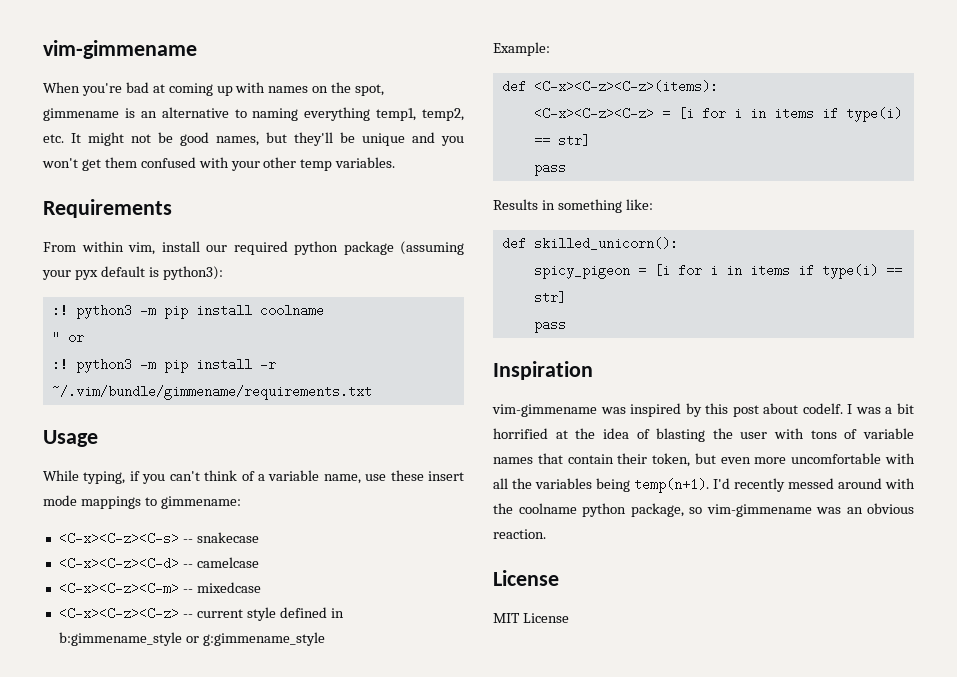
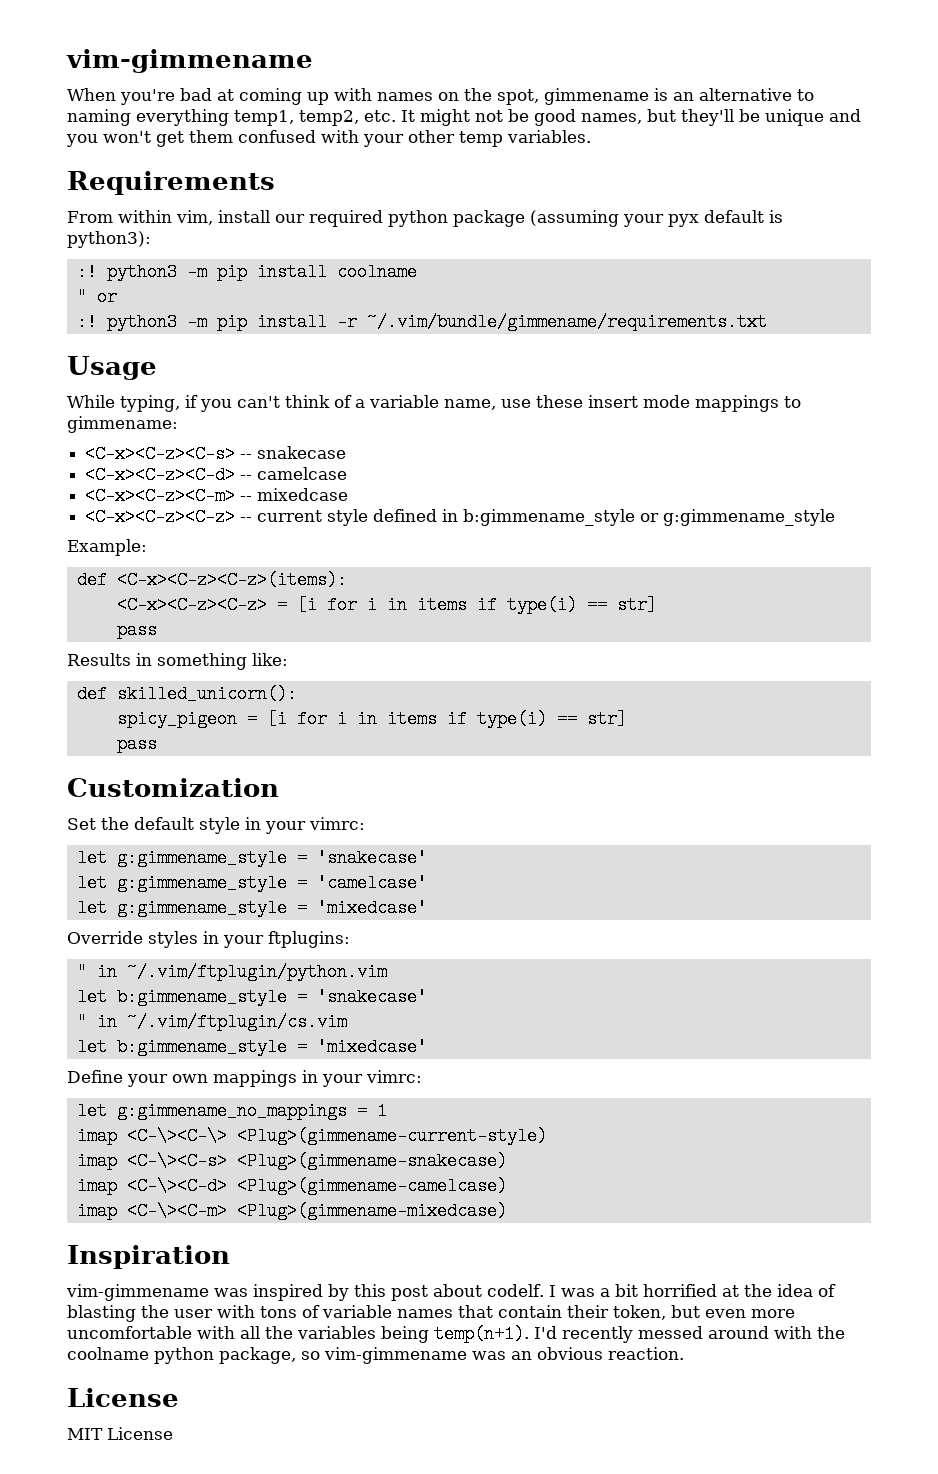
(566, 325) none -> [67,778,279,797] [67,817,365,834] [76,849,427,867] [76,874,427,892] [76,899,427,917] [67,931,350,948] [76,963,387,981] [76,988,427,1006] [76,1013,347,1031] [76,1038,427,1056] [67,1070,422,1087] [76,1102,387,1120] [76,1127,547,1145] [76,1152,507,1170] [76,1177,507,1195] [76,1202,507,1220] // Customization // Set the default style in your vimrc: // let g:gimmename_style = 'snakecase' // let g:gimmename_style = 'camelcase' // let g:gimmename_style = 'mixedcase' // Override styles in your ftplugins: // " in ~/.vim/ftplugin/python.vim // let b:gimmename_style = 'snakecase' // " in ~/.vim/ftplugin/cs.vim // let b:gimmename_style = 'mixedcase' // Define your own mappings in your vimrc: // let g:gimmename_no_mappings = 1 // imap <C-\><C-\> <Plug>(gimmename-current-style) // imap <C-\><C-s> <Plug>(gimmename-snakecase) // imap <C-\><C-d> <Plug>(gimmename-camelcase) // imap <C-\><C-m> <Plug>(gimmename-mixedcase)

